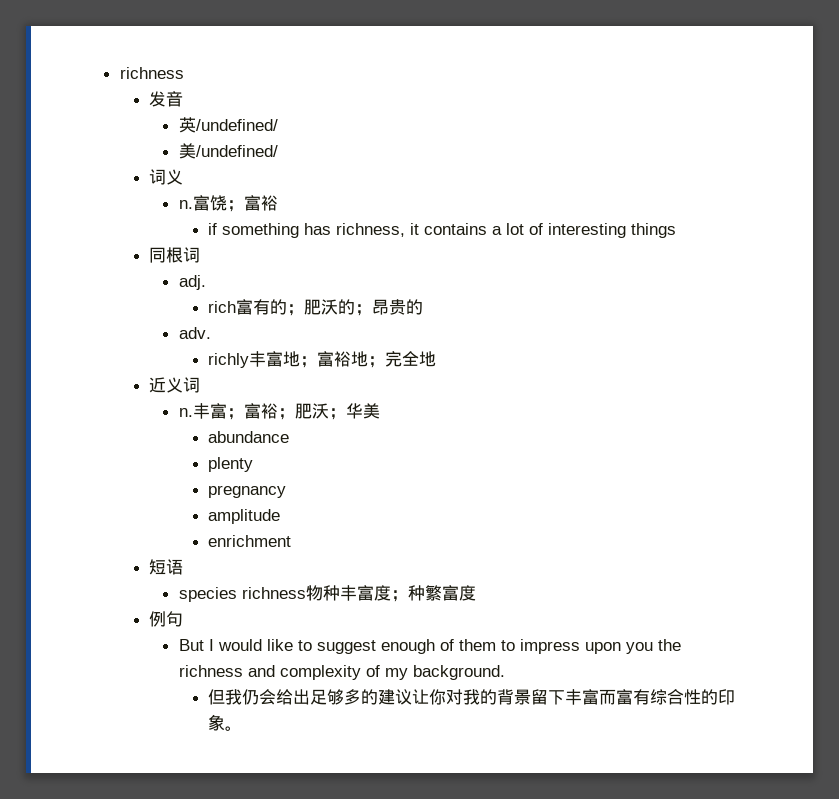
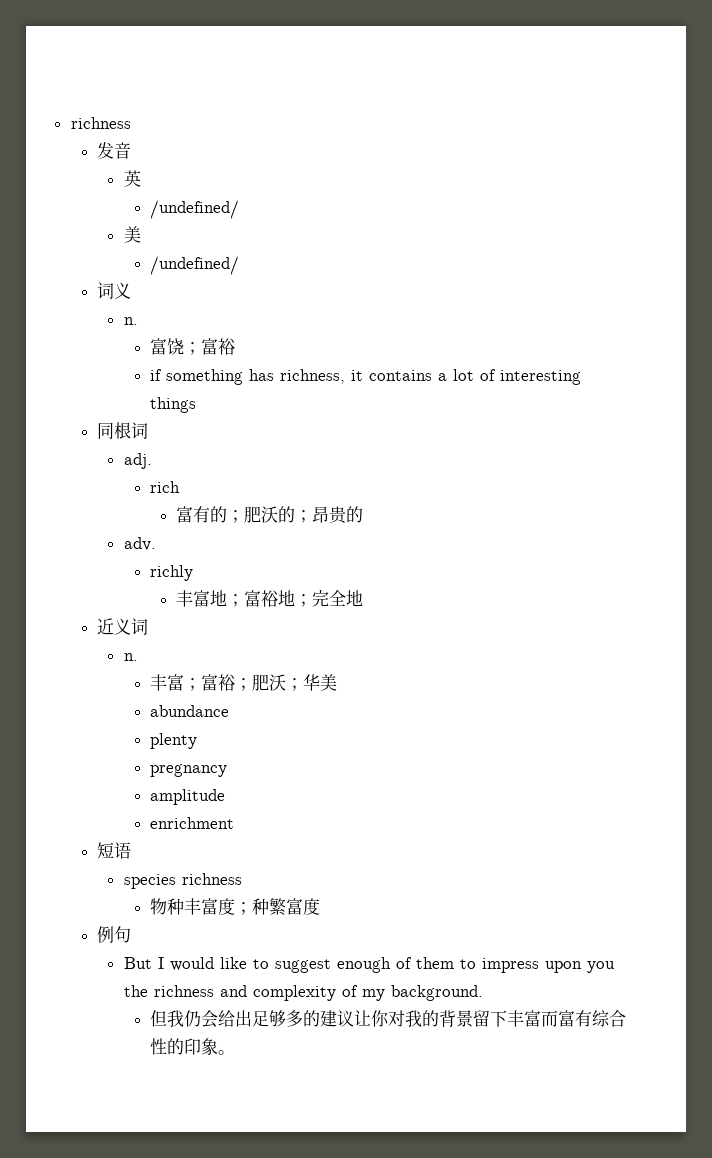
(196, 125) none -> (141, 178) //
(196, 151) none -> (141, 234) //
(193, 204) none -> (138, 321) //
(236, 307) none -> (180, 487) //
(249, 360) none -> (193, 573) //
(193, 412) none -> (138, 657) //
(306, 593) none -> (242, 879) //

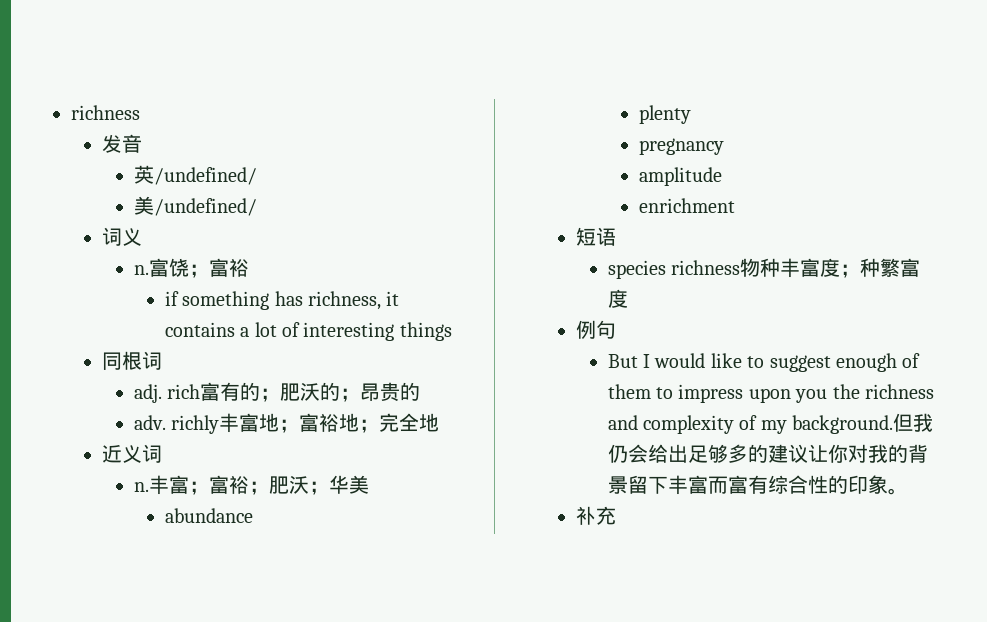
(141, 178) // -> (154, 174) none
(141, 234) // -> (154, 205) none
(138, 321) // -> (149, 270) none
(152, 461) // -> (162, 393) none
(180, 487) // -> (200, 391) none
(156, 544) // -> (166, 422) none
(193, 573) // -> (219, 424) none
(138, 657) // -> (149, 487) none
(242, 879) // -> (740, 267) none
(483, 993) // -> (894, 424) none
(235, 1052) none -> [576,506,617,525] // 补充

